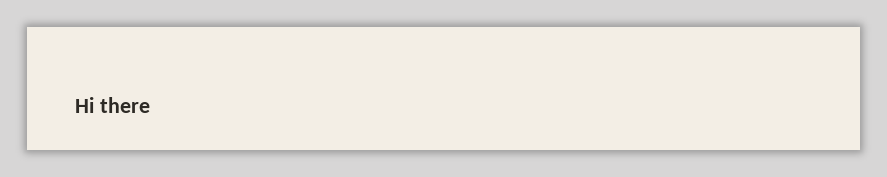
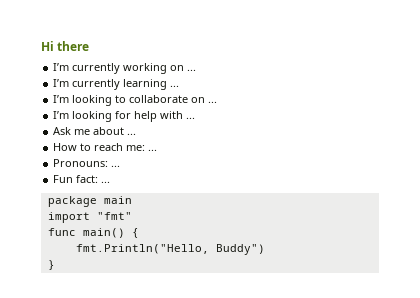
(150, 105) none -> [53,63,197,74] [53,79,180,90] [53,95,218,106] [53,111,196,122] [53,127,137,135] [53,143,158,151] [53,159,121,167] [53,175,111,183] [47,196,132,207] [47,212,132,223] [47,228,139,238] [75,244,265,255] [47,260,55,270] // I’m currently working on ... // I’m currently learning ... // I’m looking to collaborate on ... // I’m looking for help with ... // Ask me about ... // How to reach me: ... // Pronouns: ... // Fun fact: ... // package main // import "fmt" // func main() { // fmt.Println("Hello, Buddy") // }

